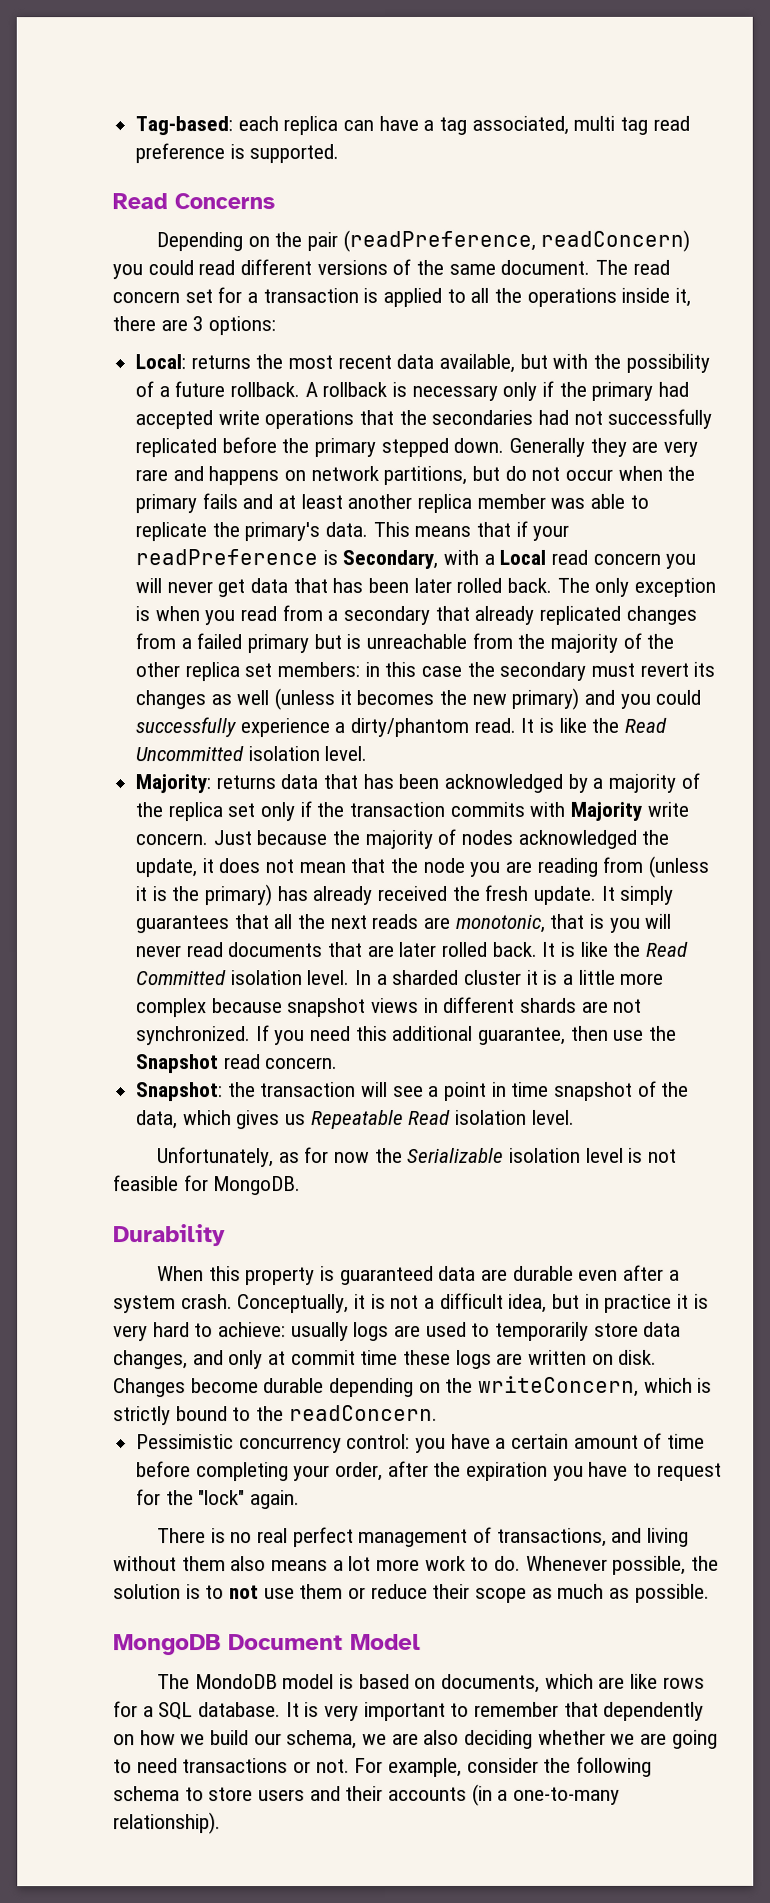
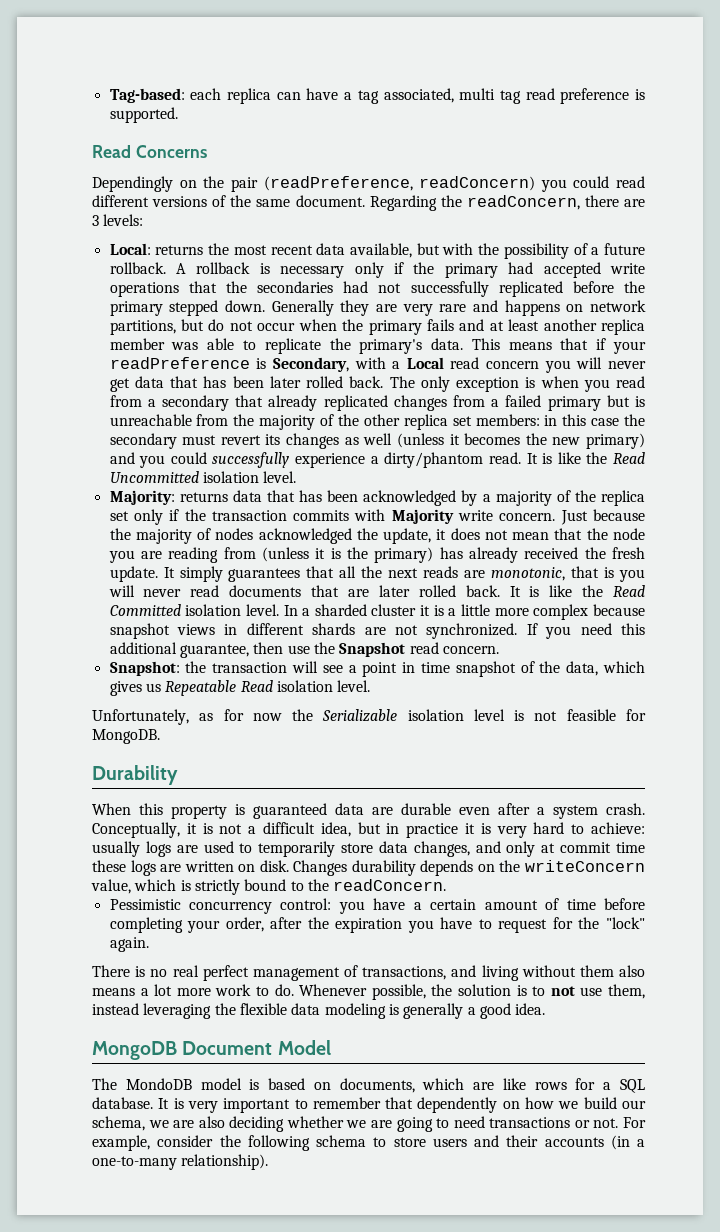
[156,232,244,252] Depending -> [92,176,173,192] Dependingly
[595,259,670,275] [112,287,692,308] The read concern set for a transaction is applied to all the operations inside it, -> [369,195,580,211] Regarding the readConcern,
[208,316,277,336] options: -> [103,214,144,226] levels:
[190,1375,640,1398] become durable depending on the writeConcern, -> [351,860,646,876] [91,879,131,894] durability depends on the writeConcern value,
[299,1583,710,1603] them or reduce their scope as much as possible. -> [608,984,646,999] [92,1003,546,1019] them, instead leveraging the flexible data modeling is generally a good idea.

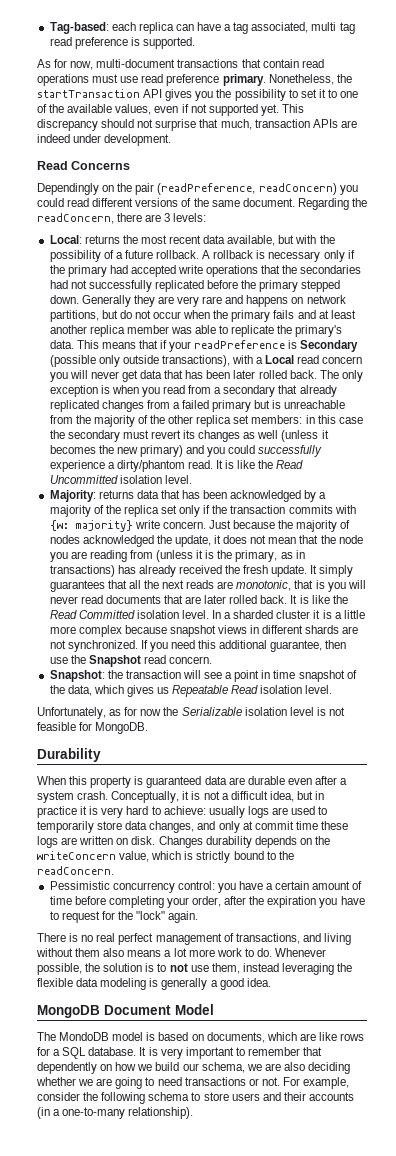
(178, 115) none -> [37,59,324,70] [37,74,352,86] [37,89,359,101] [37,104,304,116] [37,119,357,131] [37,134,172,146] // As for now, multi-document transactions that contain read operations must use read preference primary. Nonetheless, the startTransaction API gives you the possibility to set it to one of the available values, even if not supported yet. This discrepancy should not surprise that much, transaction APIs are indeed under development.
[272,357,349,372] Secondary, -> [300,340,359,352] [49,355,230,367] Secondary (possible only outside transactions),
[391,509,454,524] Majority -> [49,520,133,532] {w: majority}
[374,547,434,563] primary) -> [235,550,305,562] [49,565,115,577] primary, as in transactions)

